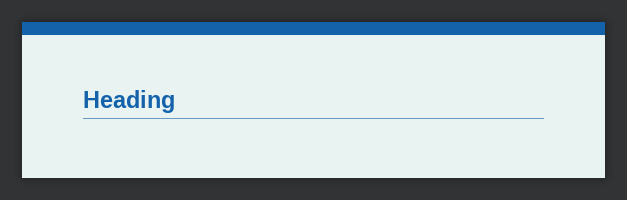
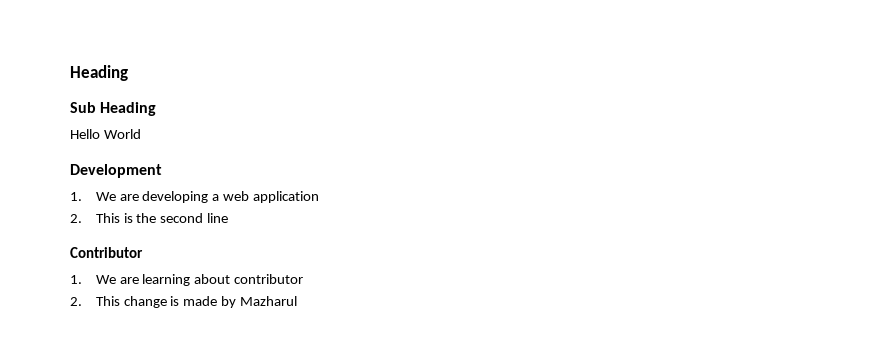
[83,90,175,113] Heading -> [70,65,128,81] [70,102,157,116] [70,129,141,139] [70,164,162,178] [70,191,320,203] [70,213,229,223] [70,247,143,258] [70,274,304,286] [70,296,298,308] Heading // Sub Heading // Hello World // Development // 1. We are developing a web application // 2. This is the second line // Contributor // 1. We are learning about contributor // 2. This change is made by Mazharul

